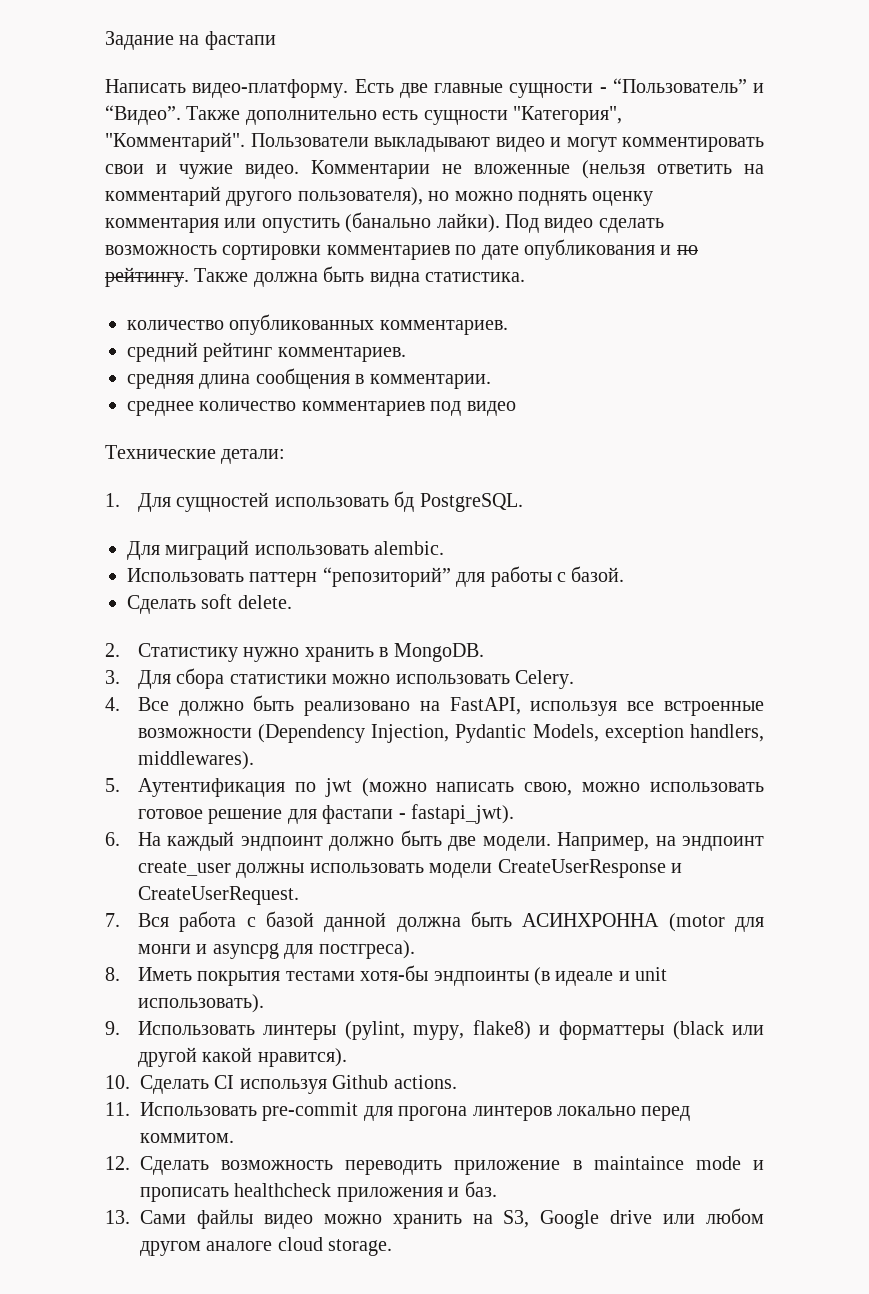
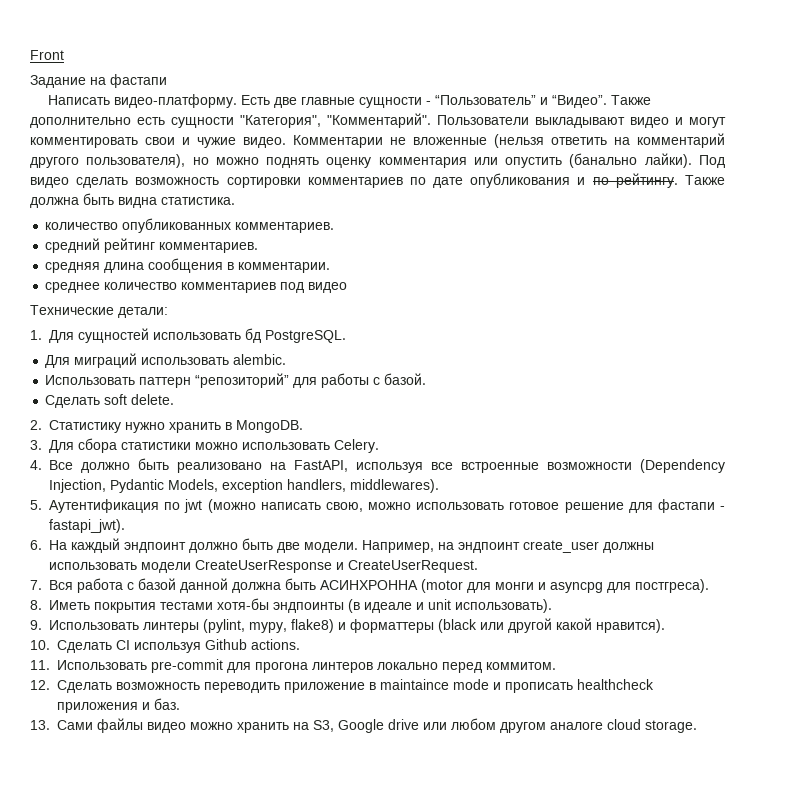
(105, 40) none -> [30,50,64,60] Front //

